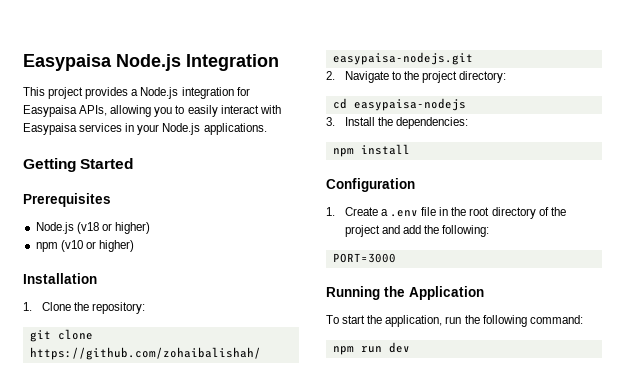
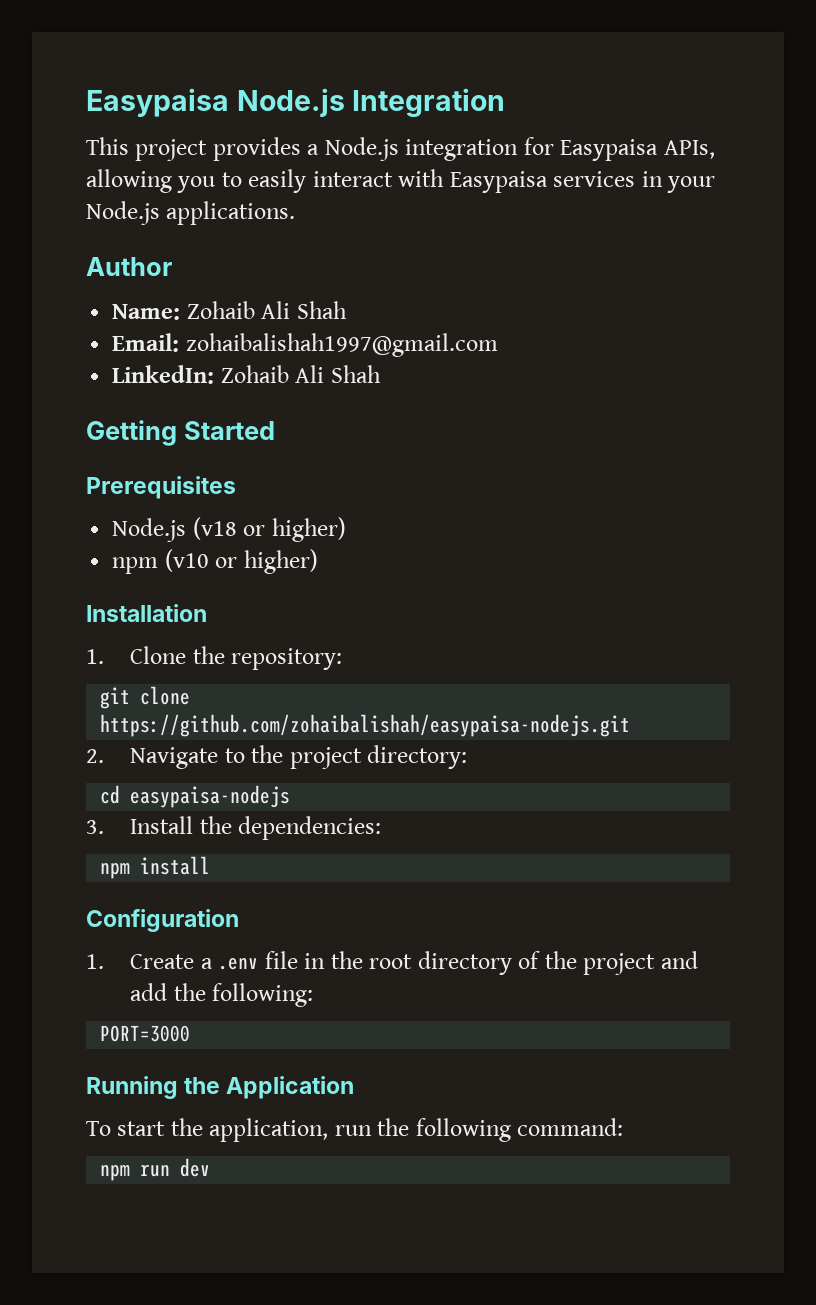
(267, 129) none -> [86,257,172,276] [112,301,347,320] [112,333,498,357] [112,365,381,384] // Author // Name: Zohaib Ali Shah // Email: zohaibalishah1997@gmail.com // LinkedIn: Zohaib Ali Shah

